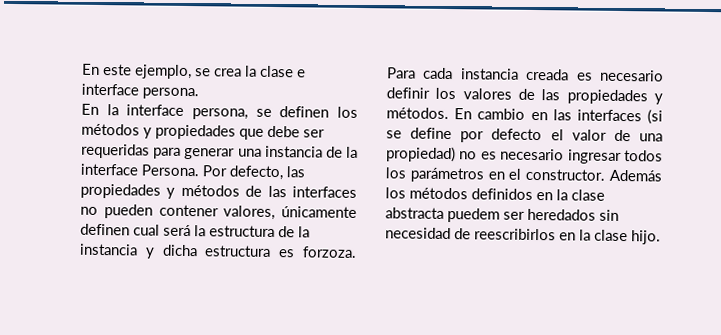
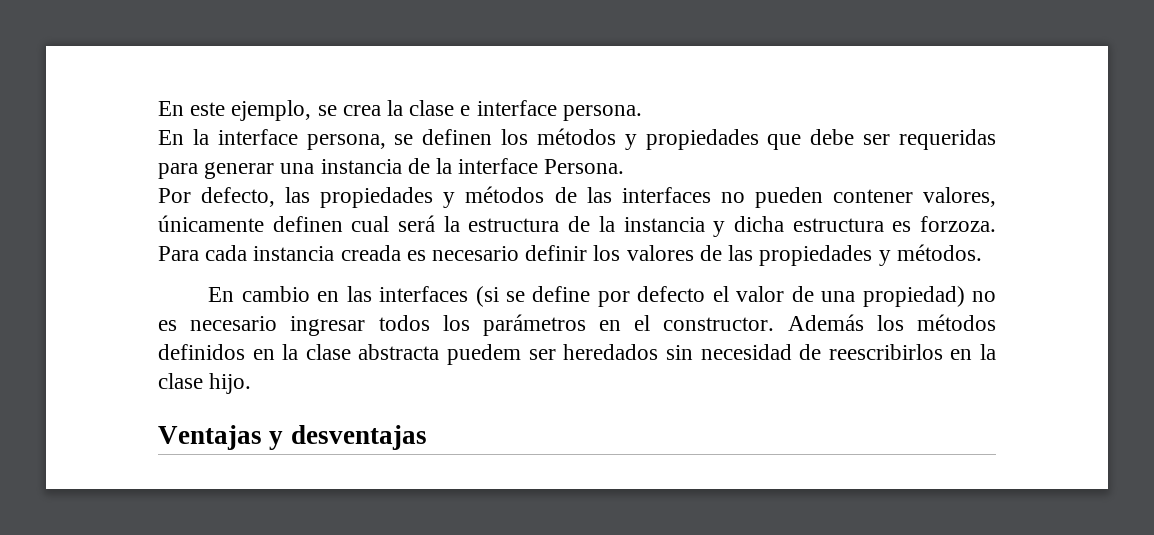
(200, 170) none -> (625, 166) //
(449, 113) none -> (982, 252) //
(661, 237) none -> [158,425,427,450] // Ventajas y desventajas

